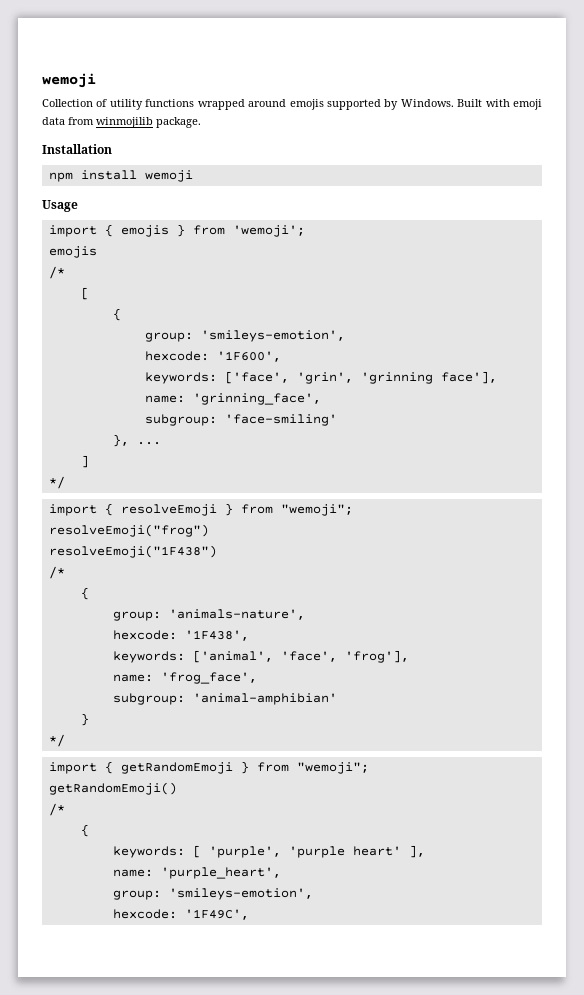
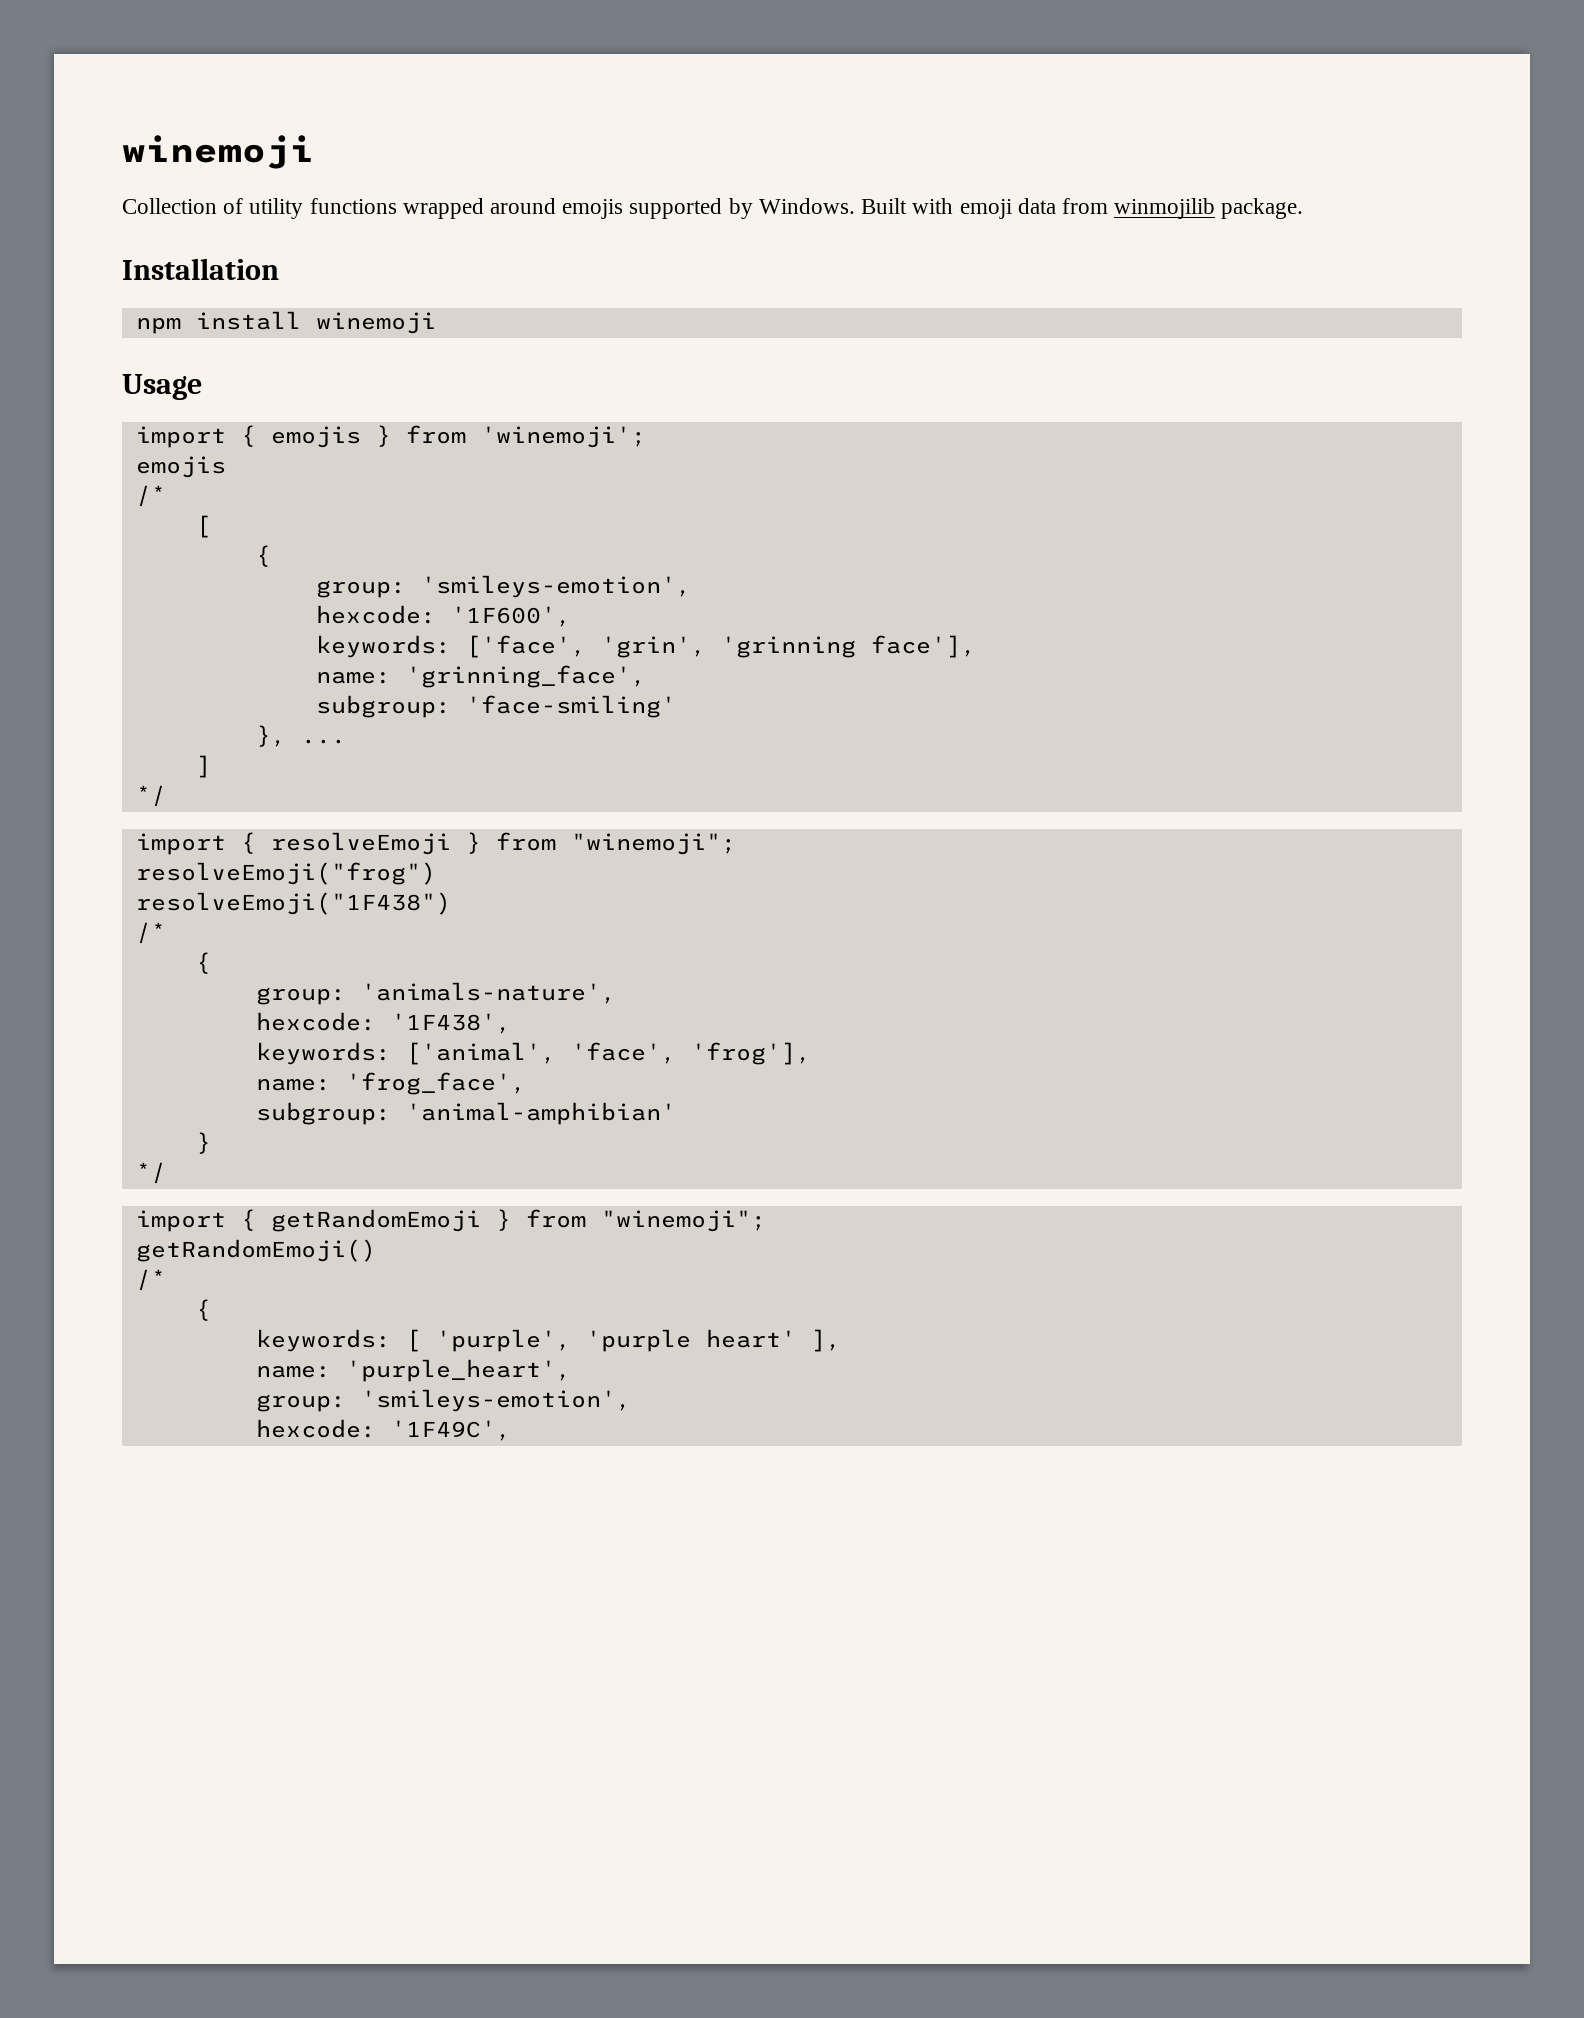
[42,73,96,88] wemoji -> [122,135,314,169] winemoji
[144,170,193,182] wemoji -> [315,312,436,334] winemoji
[232,225,305,237] 'wemoji'; -> [480,426,646,448] 'winemoji';
[280,504,353,516] "wemoji"; -> [570,833,736,855] "winemoji";
[296,762,369,774] "wemoji"; -> [600,1210,766,1232] "winemoji";

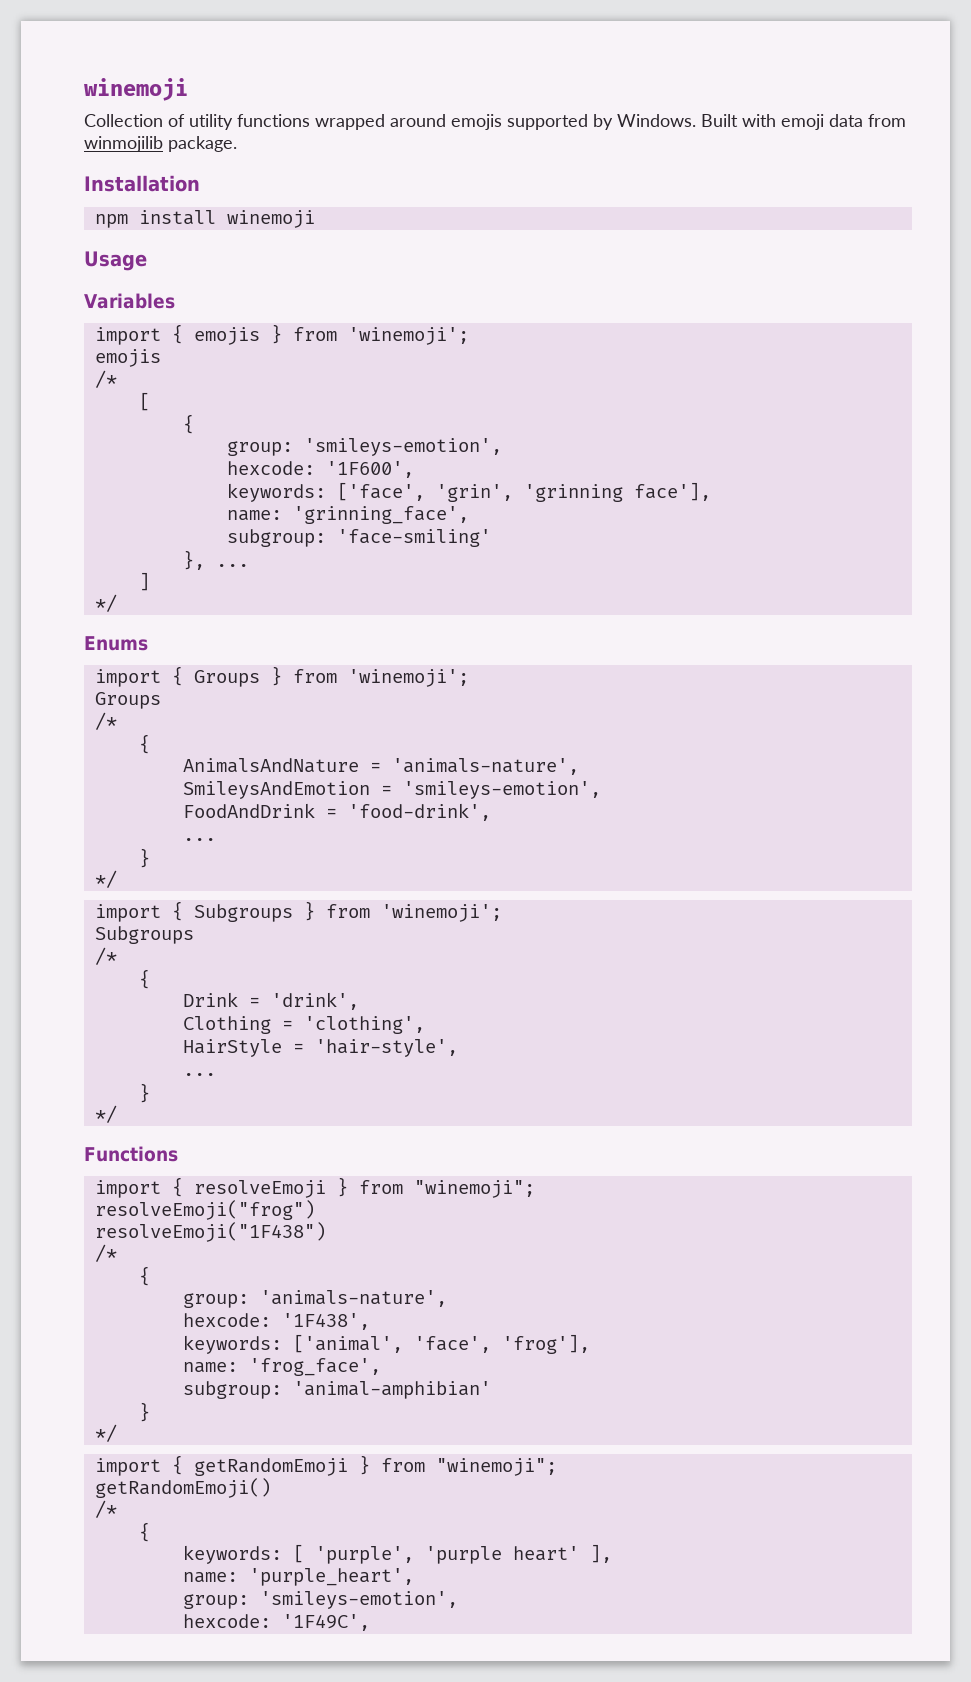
(202, 387) none -> [84,293,175,309] // Variables
(166, 796) none -> [84,636,148,651] [94,666,469,687] [94,692,161,709] [94,712,117,730] [138,734,150,754] [182,758,579,775] [182,781,601,799] [182,803,491,821] [182,838,216,841] [138,848,150,868] [94,870,117,888] [94,901,502,922] [94,926,194,944] [94,947,117,965] [138,969,150,989] [182,992,359,1010] [182,1016,425,1034] [182,1039,458,1057] [182,1073,216,1076] [138,1083,150,1103] [94,1105,117,1123] [84,1146,178,1162] // Enums // import { Groups } from 'winemoji'; // Groups // /* // { // AnimalsAndNature = 'animals-nature', // SmileysAndEmotion = 'smileys-emotion', // FoodAndDrink = 'food-drink', // ... // } // */ // import { Subgroups } from 'winemoji'; // Subgroups // /* // { // Drink = 'drink', // Clothing = 'clothing', // HairStyle = 'hair-style', // ... // } // */ // Functions

